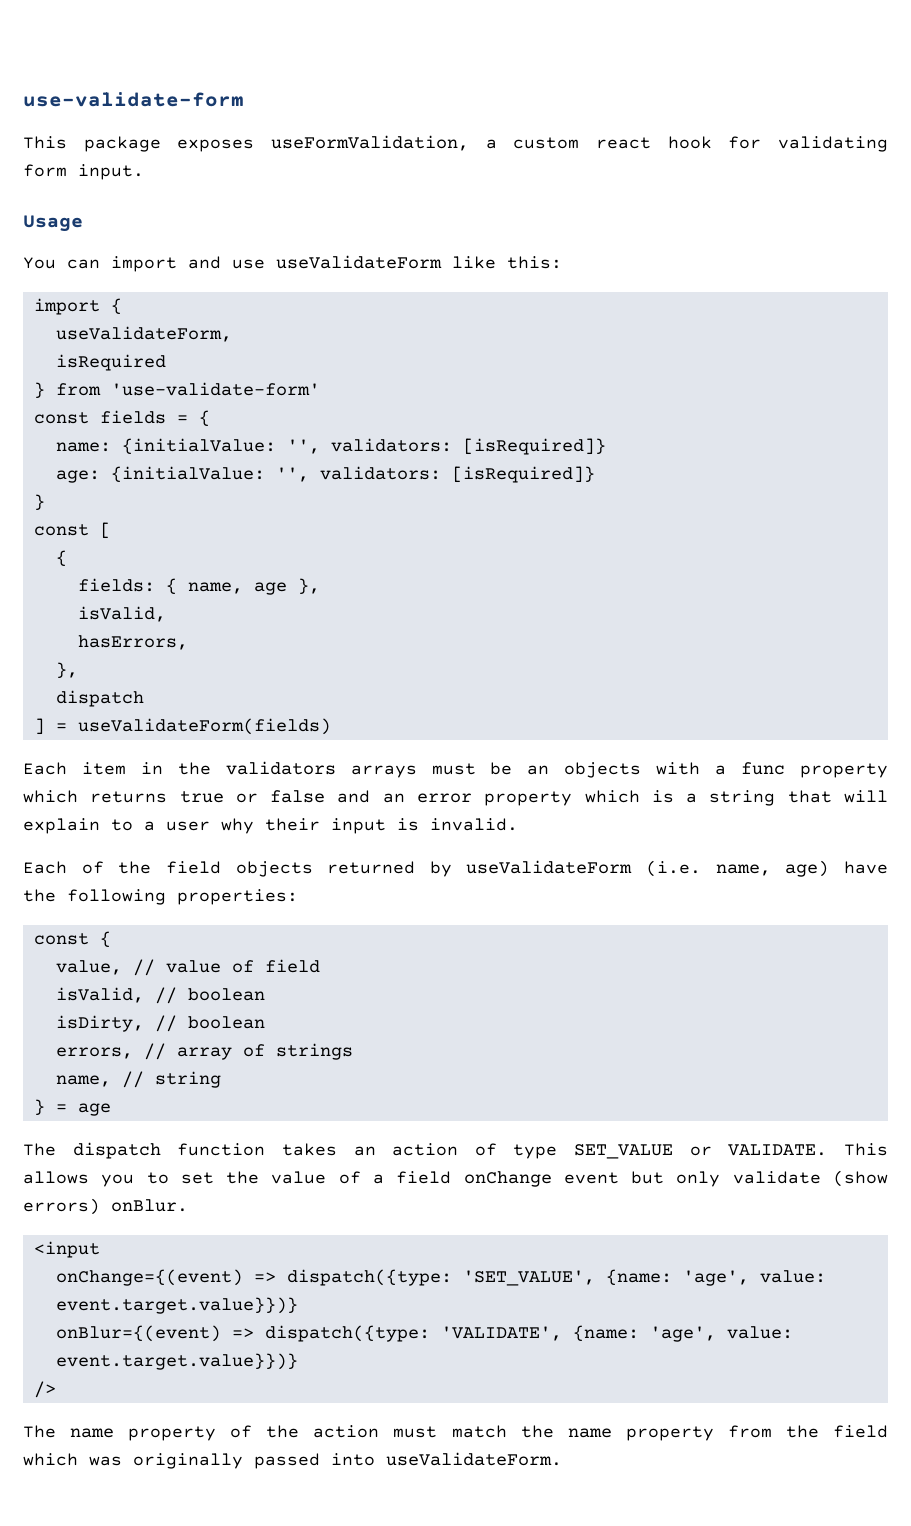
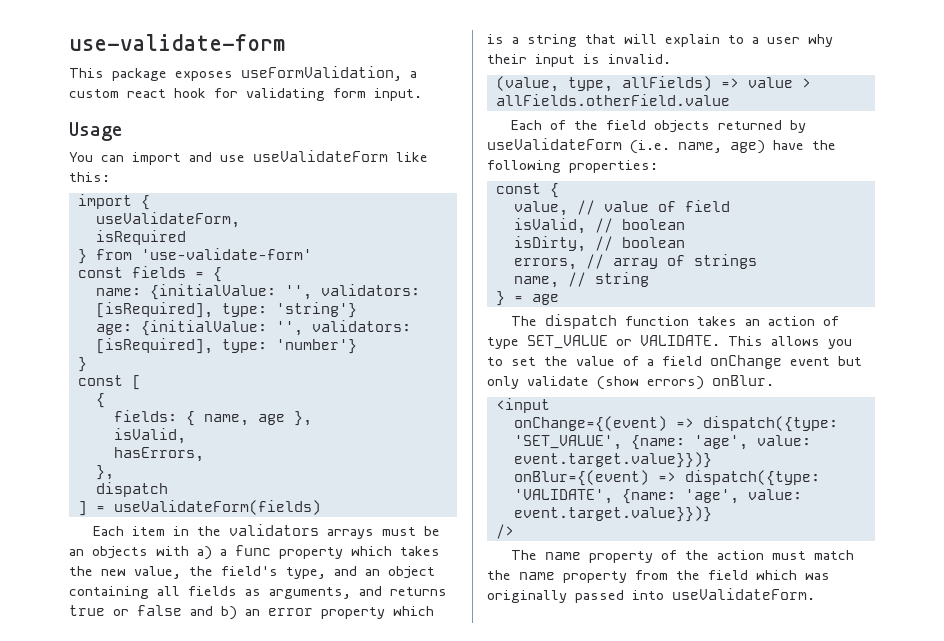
[462,438,606,455] [isRequired]} -> [95,302,357,318] [isRequired], type: 'string'}
[451,466,595,483] [isRequired]} -> [95,338,357,354] [isRequired], type: 'number'}
(701, 768) none -> [197,546,212,560] a)
(78, 796) none -> [400,546,440,556] [69,566,435,579] [69,586,382,599] takes the new value, the field's type, and an object containing all fields as arguments, and
(371, 796) none -> [221,606,237,620] b)
(518, 824) none -> [495,76,811,92] [495,94,730,106] // (value, type, allFields) => value > allFields.otherField.value

